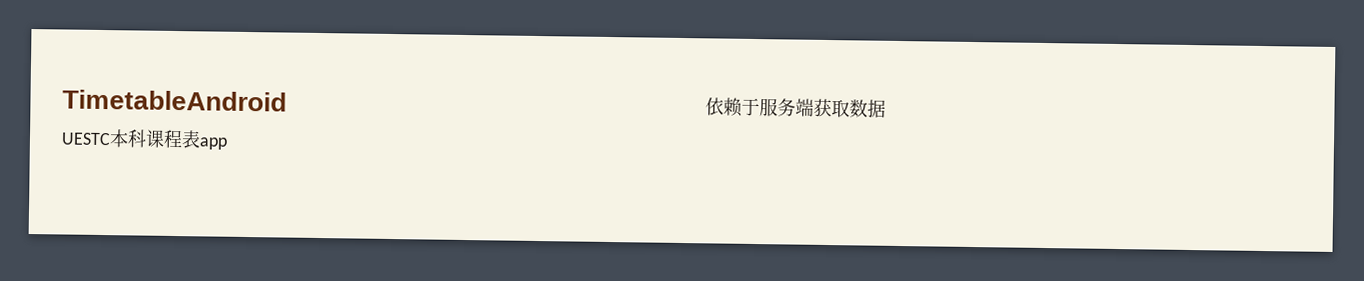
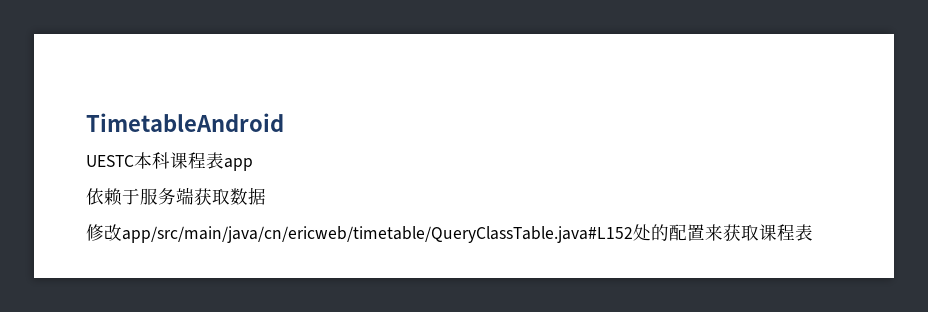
(886, 108) none -> [86,224,813,243] // 修改app/src/main/java/cn/ericweb/timetable/QueryClassTable.java#L152处的配置来获取课程表

